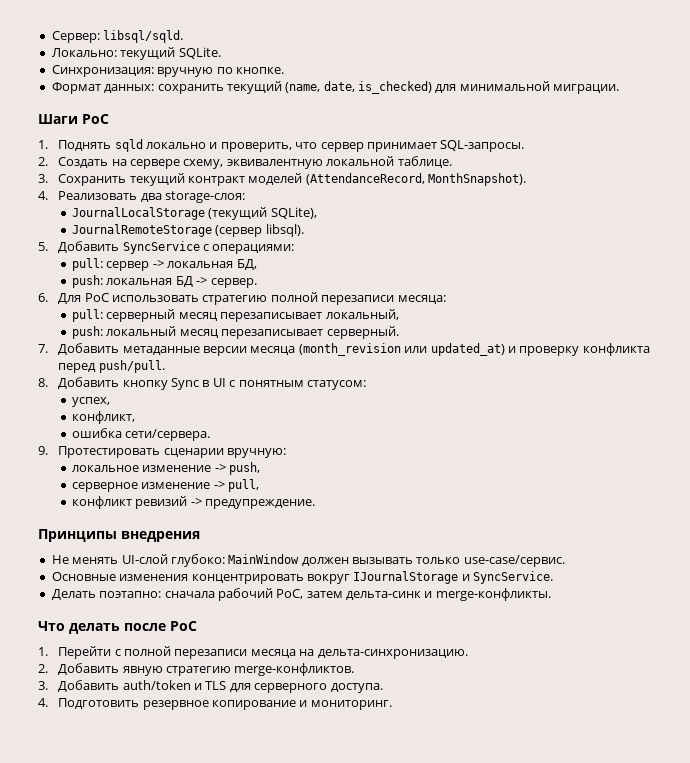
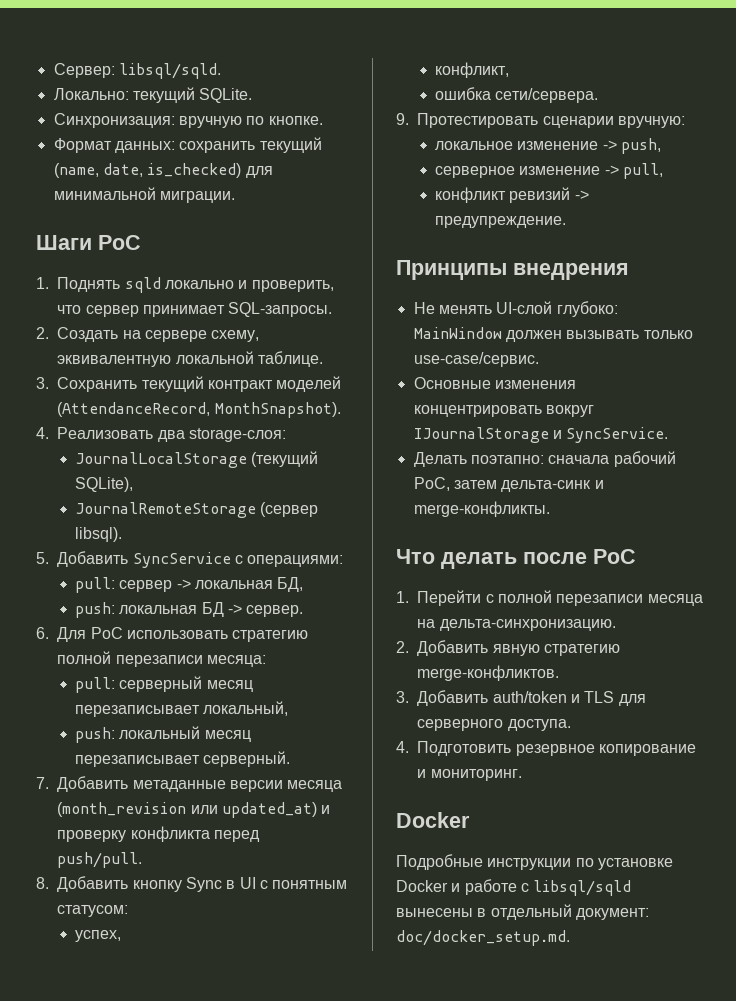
(392, 705) none -> [396,812,470,828] [396,854,673,870] [396,879,632,896] [396,904,649,920] [396,930,570,946] // Docker // Подробные инструкции по установке Docker и работе с libsql/sqld вынесены в отдельный документ: doc/docker_setup.md.

